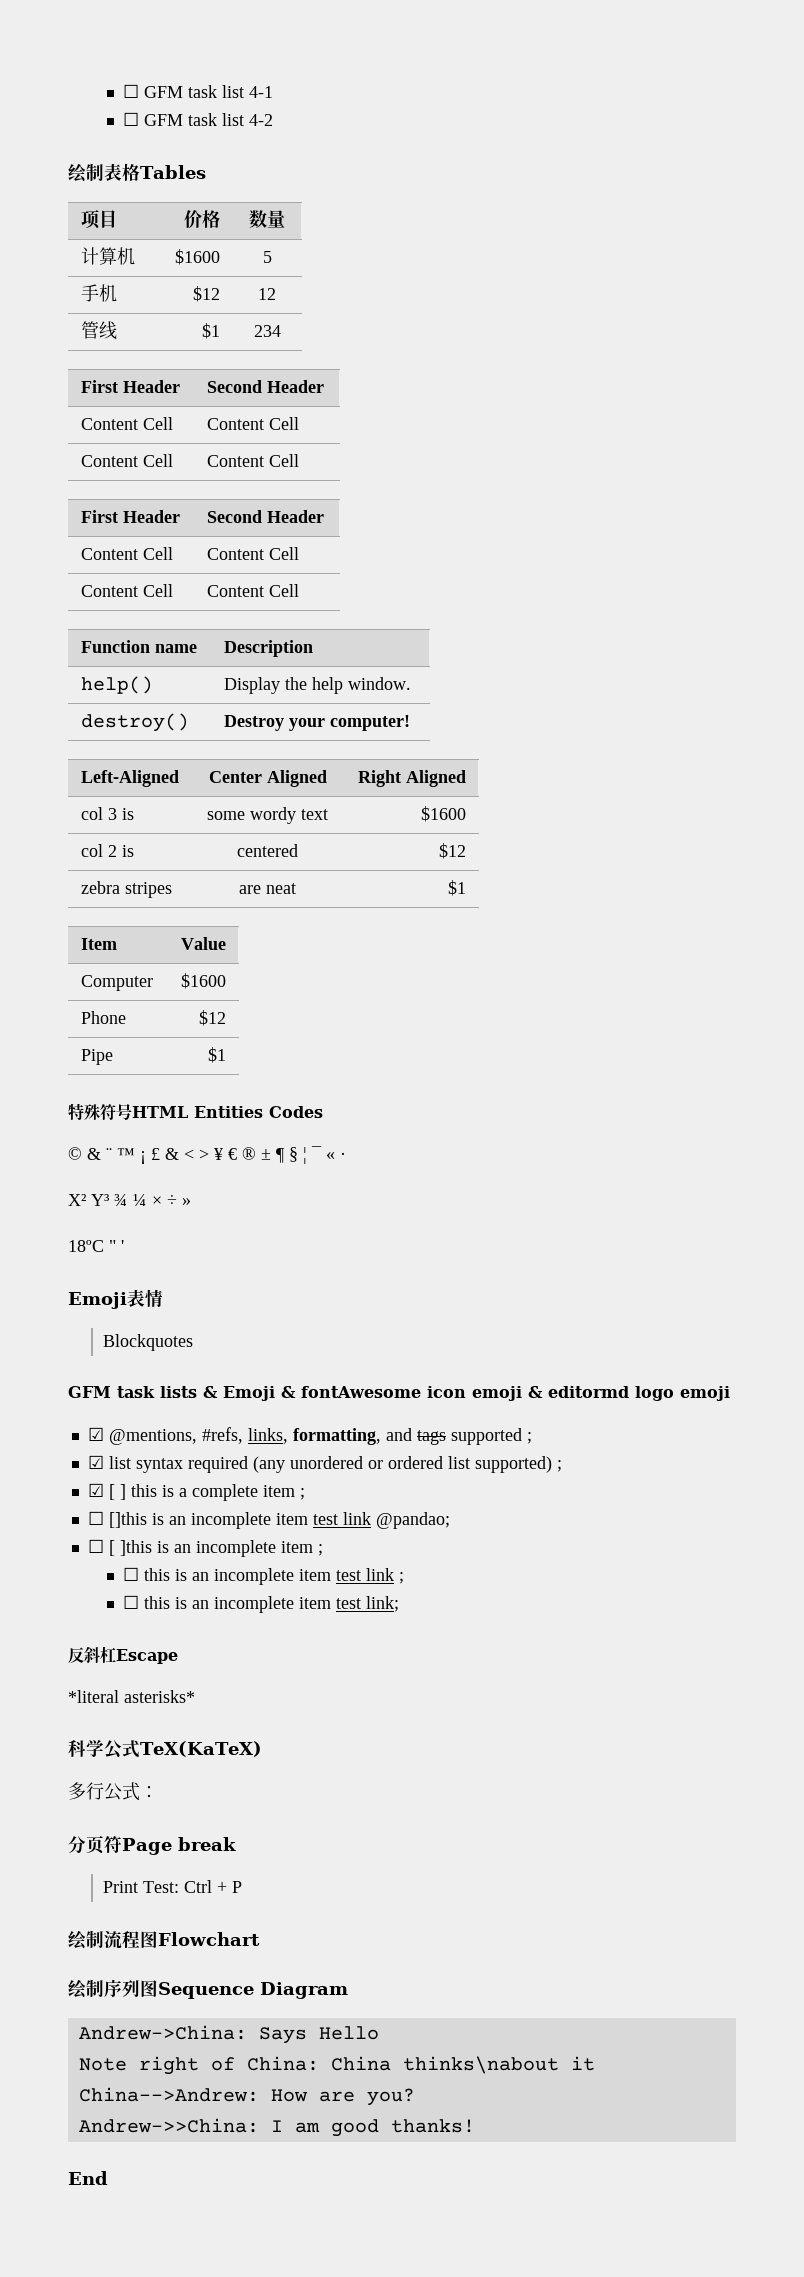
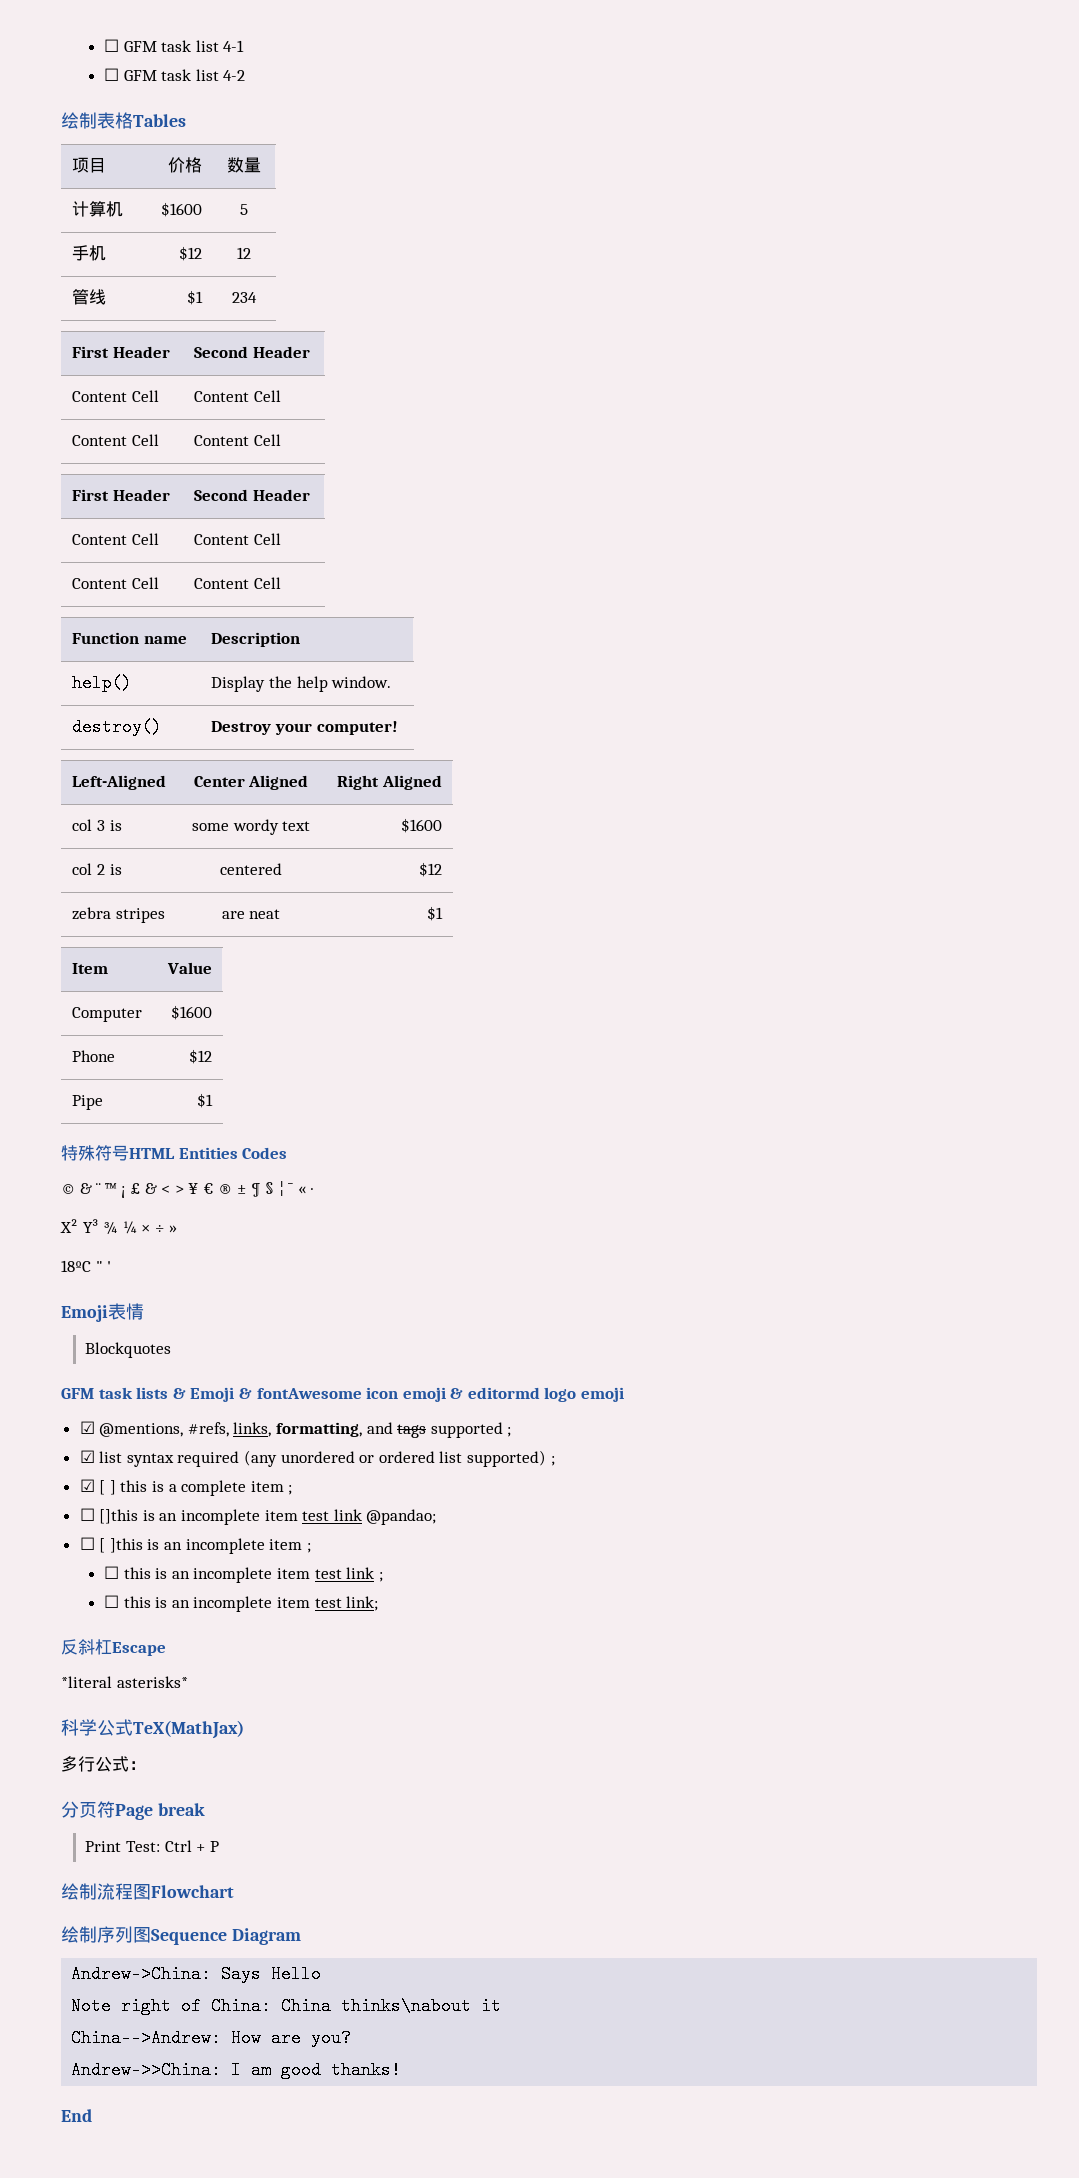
[140,1741,262,1757] TeX(KaTeX) -> [133,1720,244,1739] TeX(MathJax)

